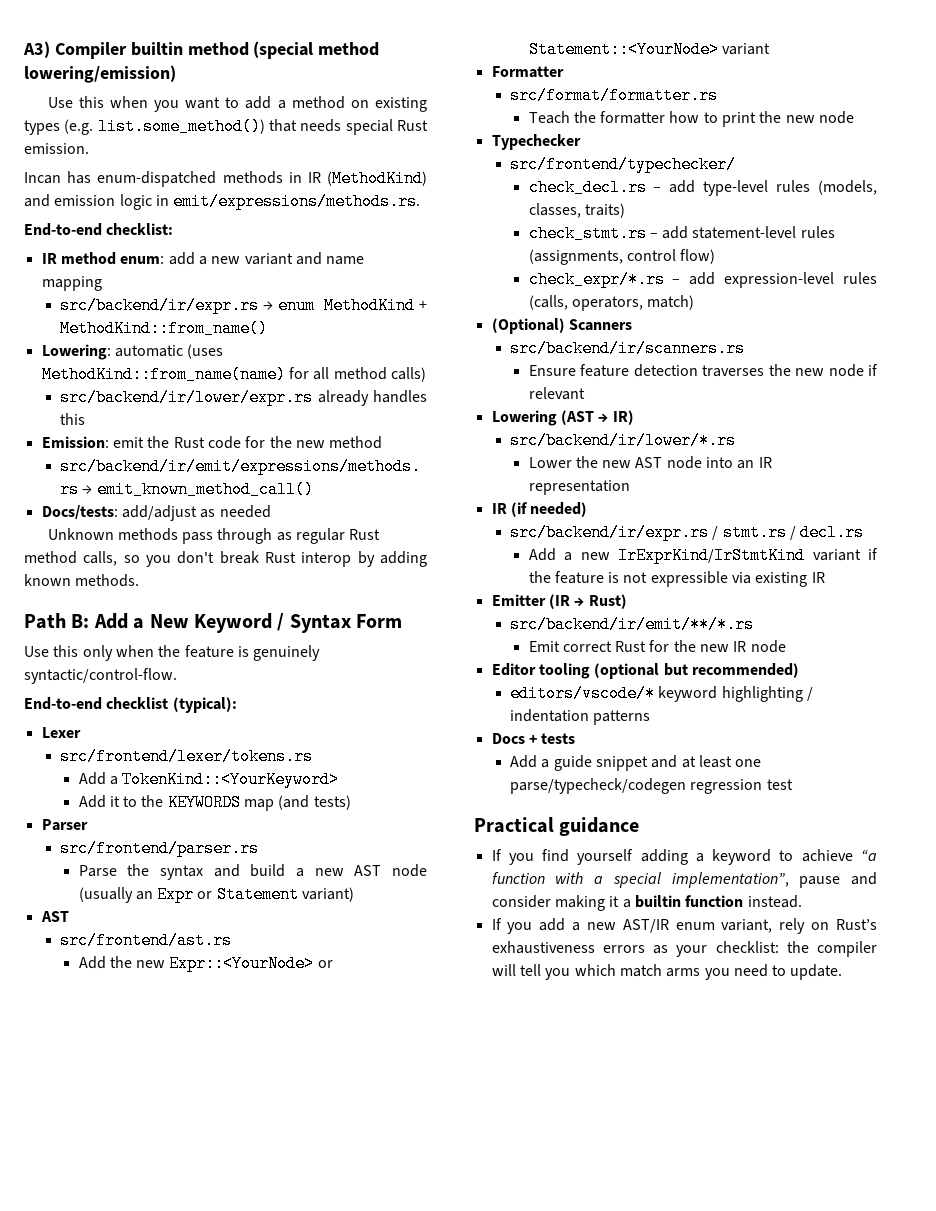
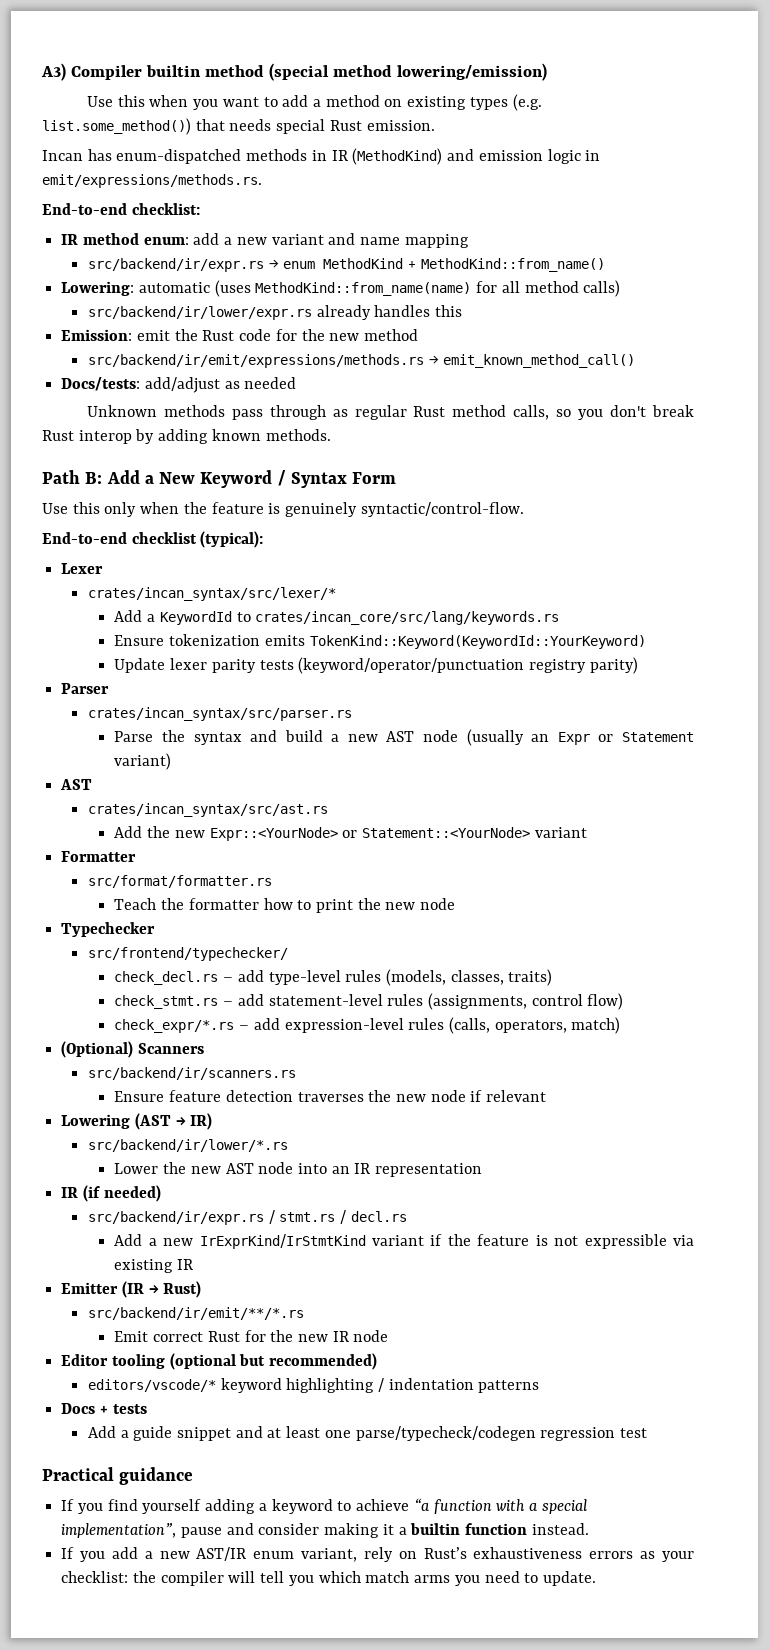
[60,748,314,765] [78,771,340,788] [78,794,351,811] src/frontend/lexer/tokens.rs // Add a TokenKind::<YourKeyword> // Add it to the KEYWORDS map (and tests) -> [87,587,336,601] [114,610,560,625] [114,634,646,649] [114,657,638,674] crates/incan_syntax/src/lexer/* // Add a KeywordId to crates/incan_core/src/lang/keywords.rs // Ensure tokenization emits TokenKind::Keyword(KeywordId::YourKeyword) // Update lexer parity tests (keyword/operator/punctuation registry parity)
[60,840,260,857] src/frontend/parser.rs -> [87,707,352,721] crates/incan_syntax/src/parser.rs
[60,932,233,949] src/frontend/ast.rs -> [87,803,328,817] crates/incan_syntax/src/ast.rs

